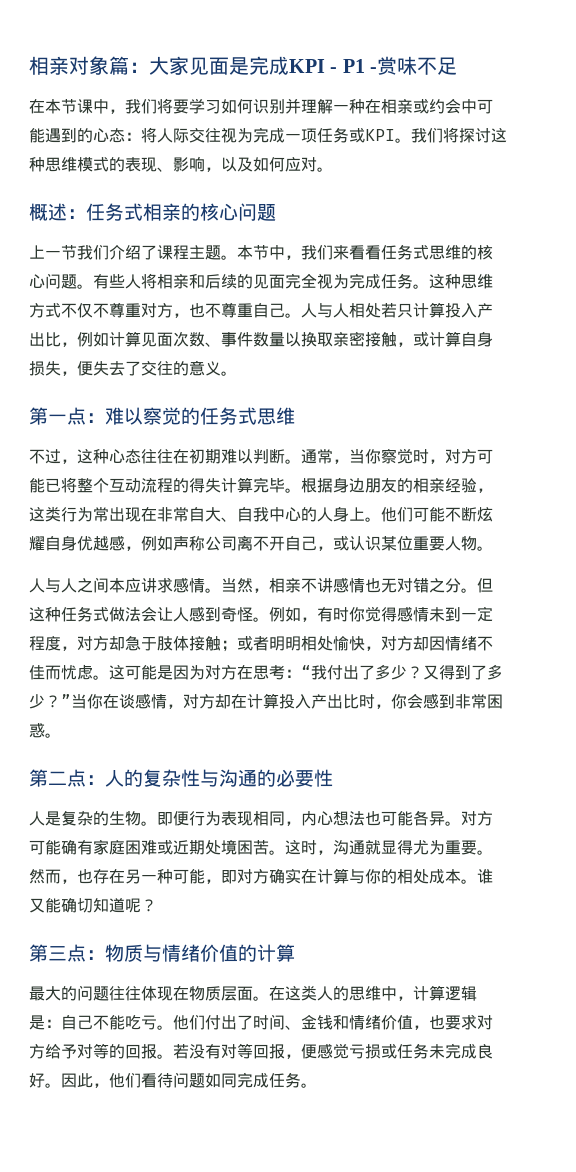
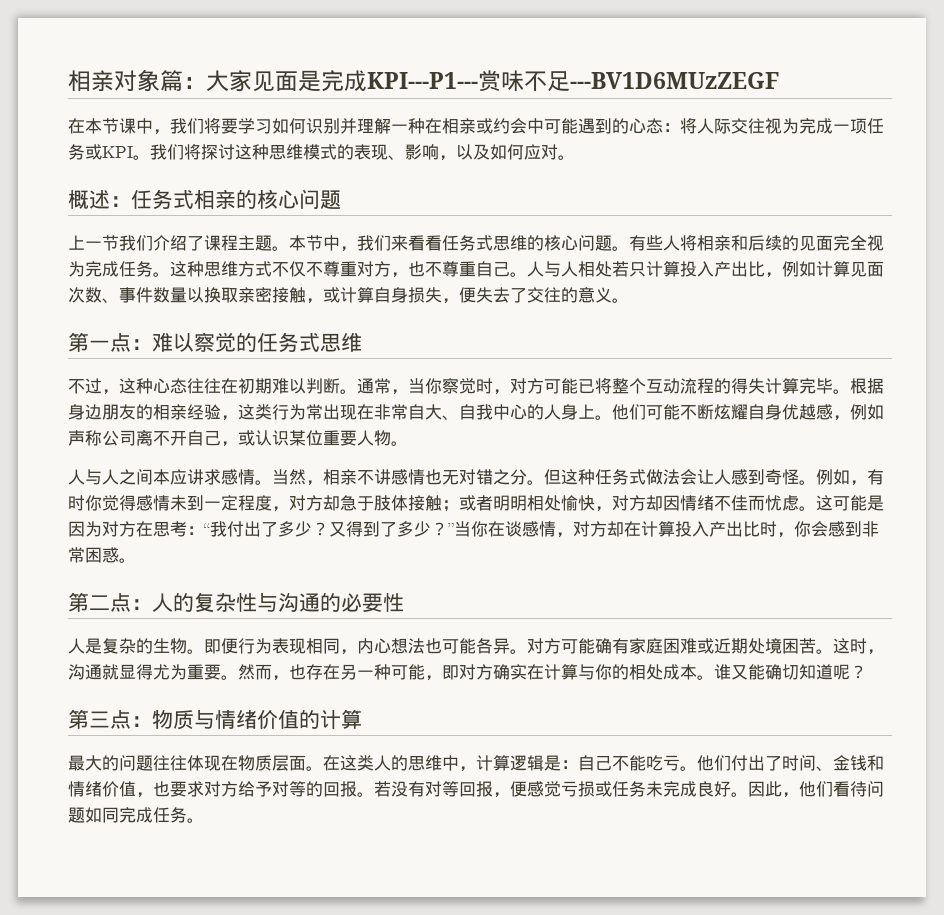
[289,59,378,73] KPI - P1 - -> [367,72,478,89] KPI---P1---
(458, 66) none -> [570,72,779,89] ---BV1D6MUzZEGF

